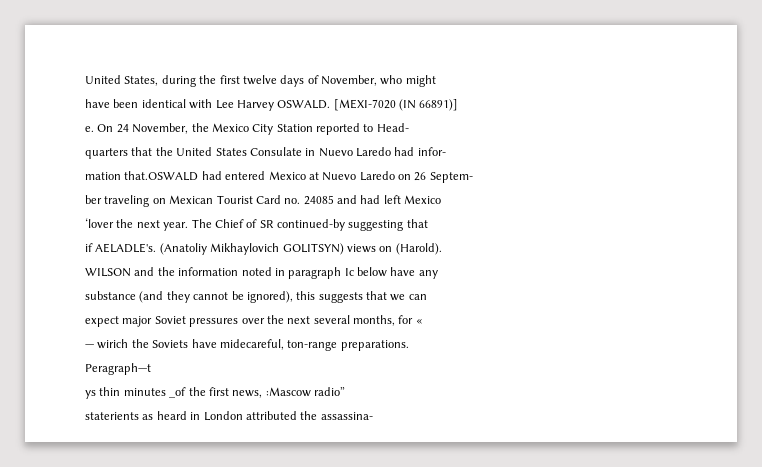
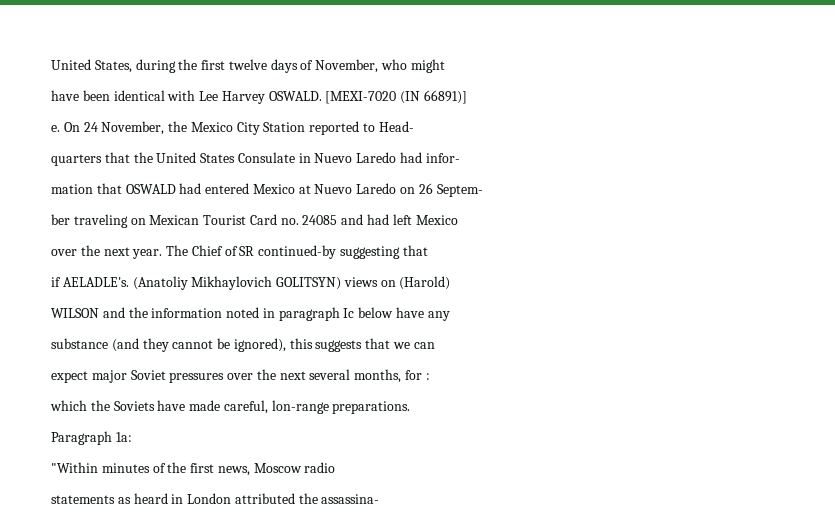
[124,171,199,181] that.OSWALD -> [96,183,176,194] that OSWALD
[85,218,114,228] ‘lover -> [51,249,77,256] over
[395,243,442,255] (Harold). -> [399,276,451,290] (Harold)
[415,318,423,324] [85,339,409,351] [85,363,151,375] [85,387,345,399] [85,412,139,420] « // — wirich the Soviets have midecareful, ton-range preparations. // Peragraph—t // ys thin minutes _of the first news, :Mascow radio” // staterients -> [425,373,430,380] [50,400,411,414] [51,431,132,445] [51,462,336,476] [51,495,115,504] : // which the Soviets have made careful, lon-range preparations. // Paragraph 1a: // "Within minutes of the first news, Moscow radio // statements

